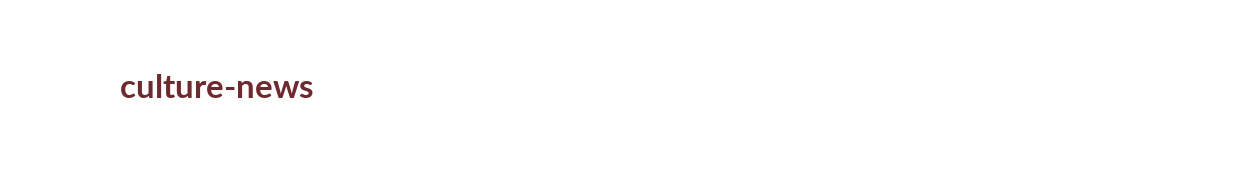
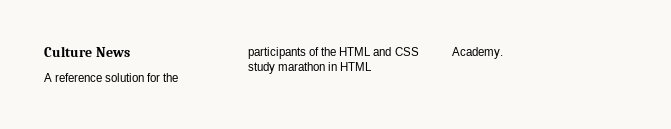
[120,74,314,98] culture-news -> [44,46,130,57] [44,73,179,82] [248,47,419,59] [248,62,373,74] [452,47,503,59] Culture News // A reference solution for the participants of the HTML and CSS study marathon in HTML Academy.

